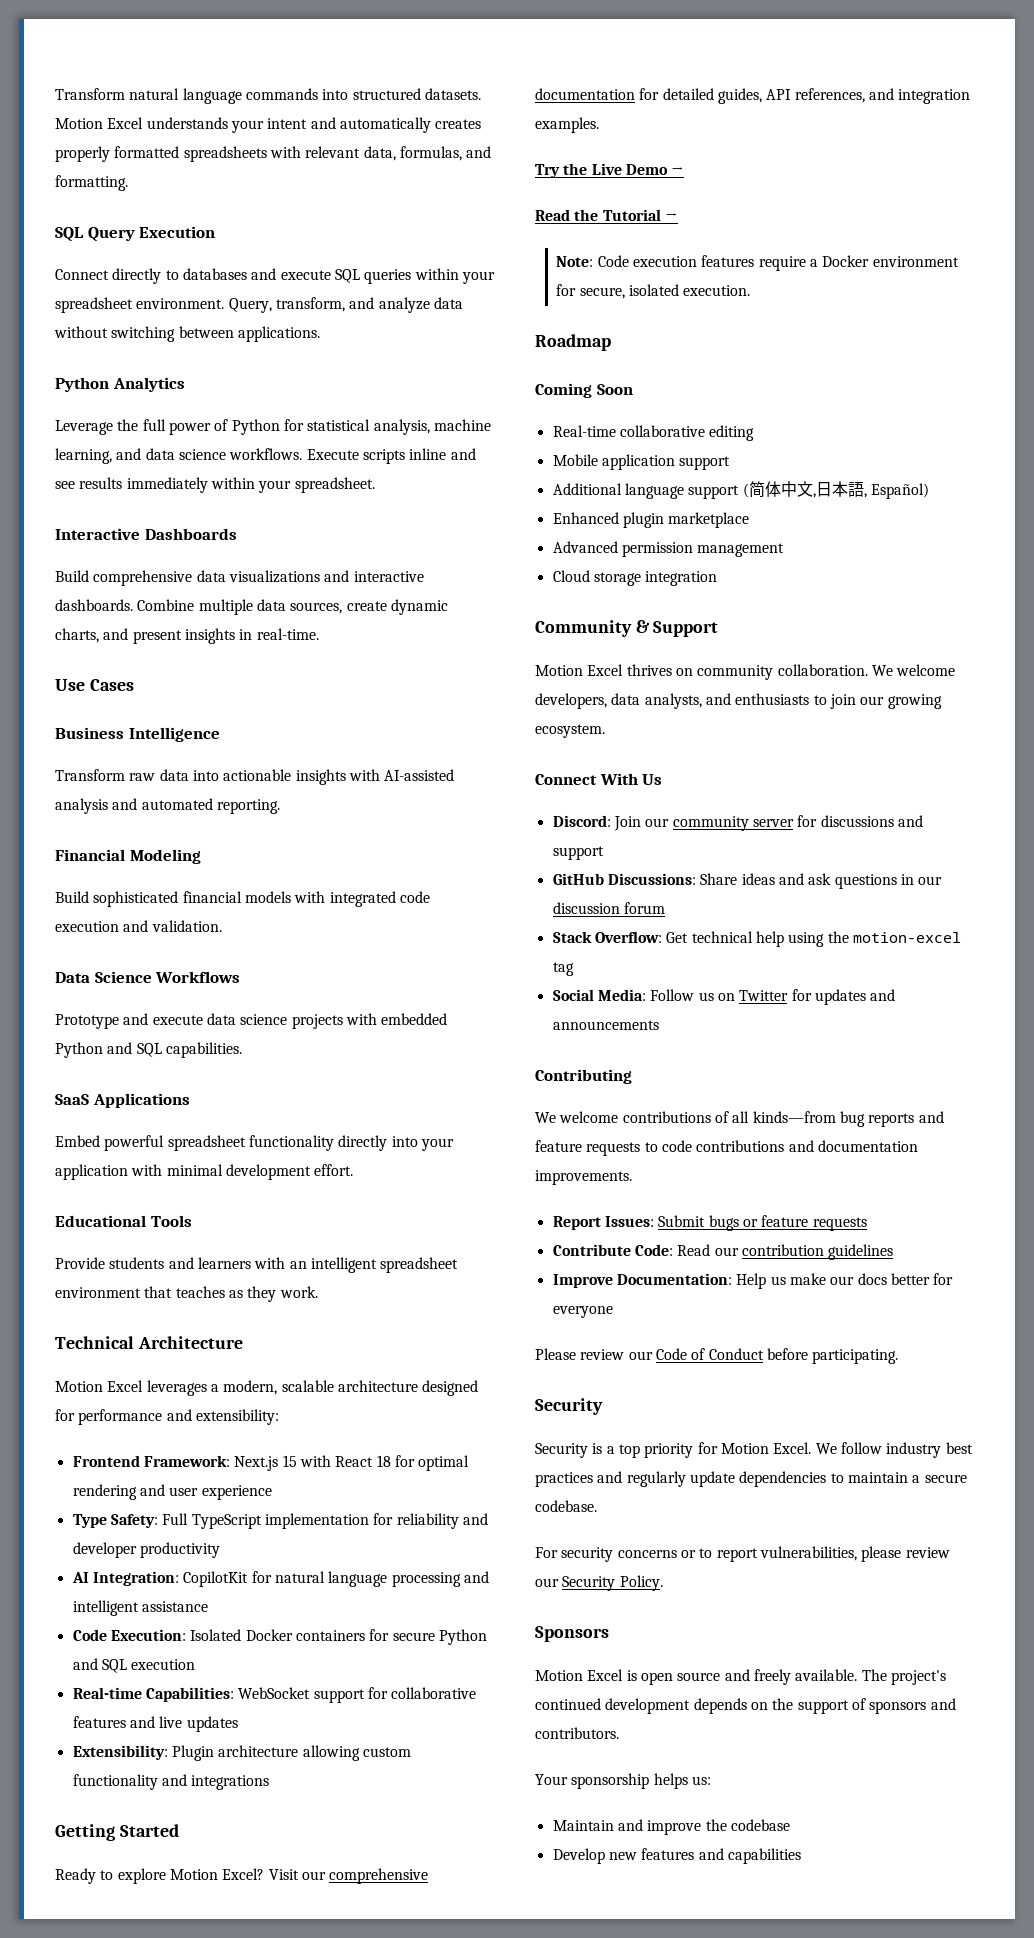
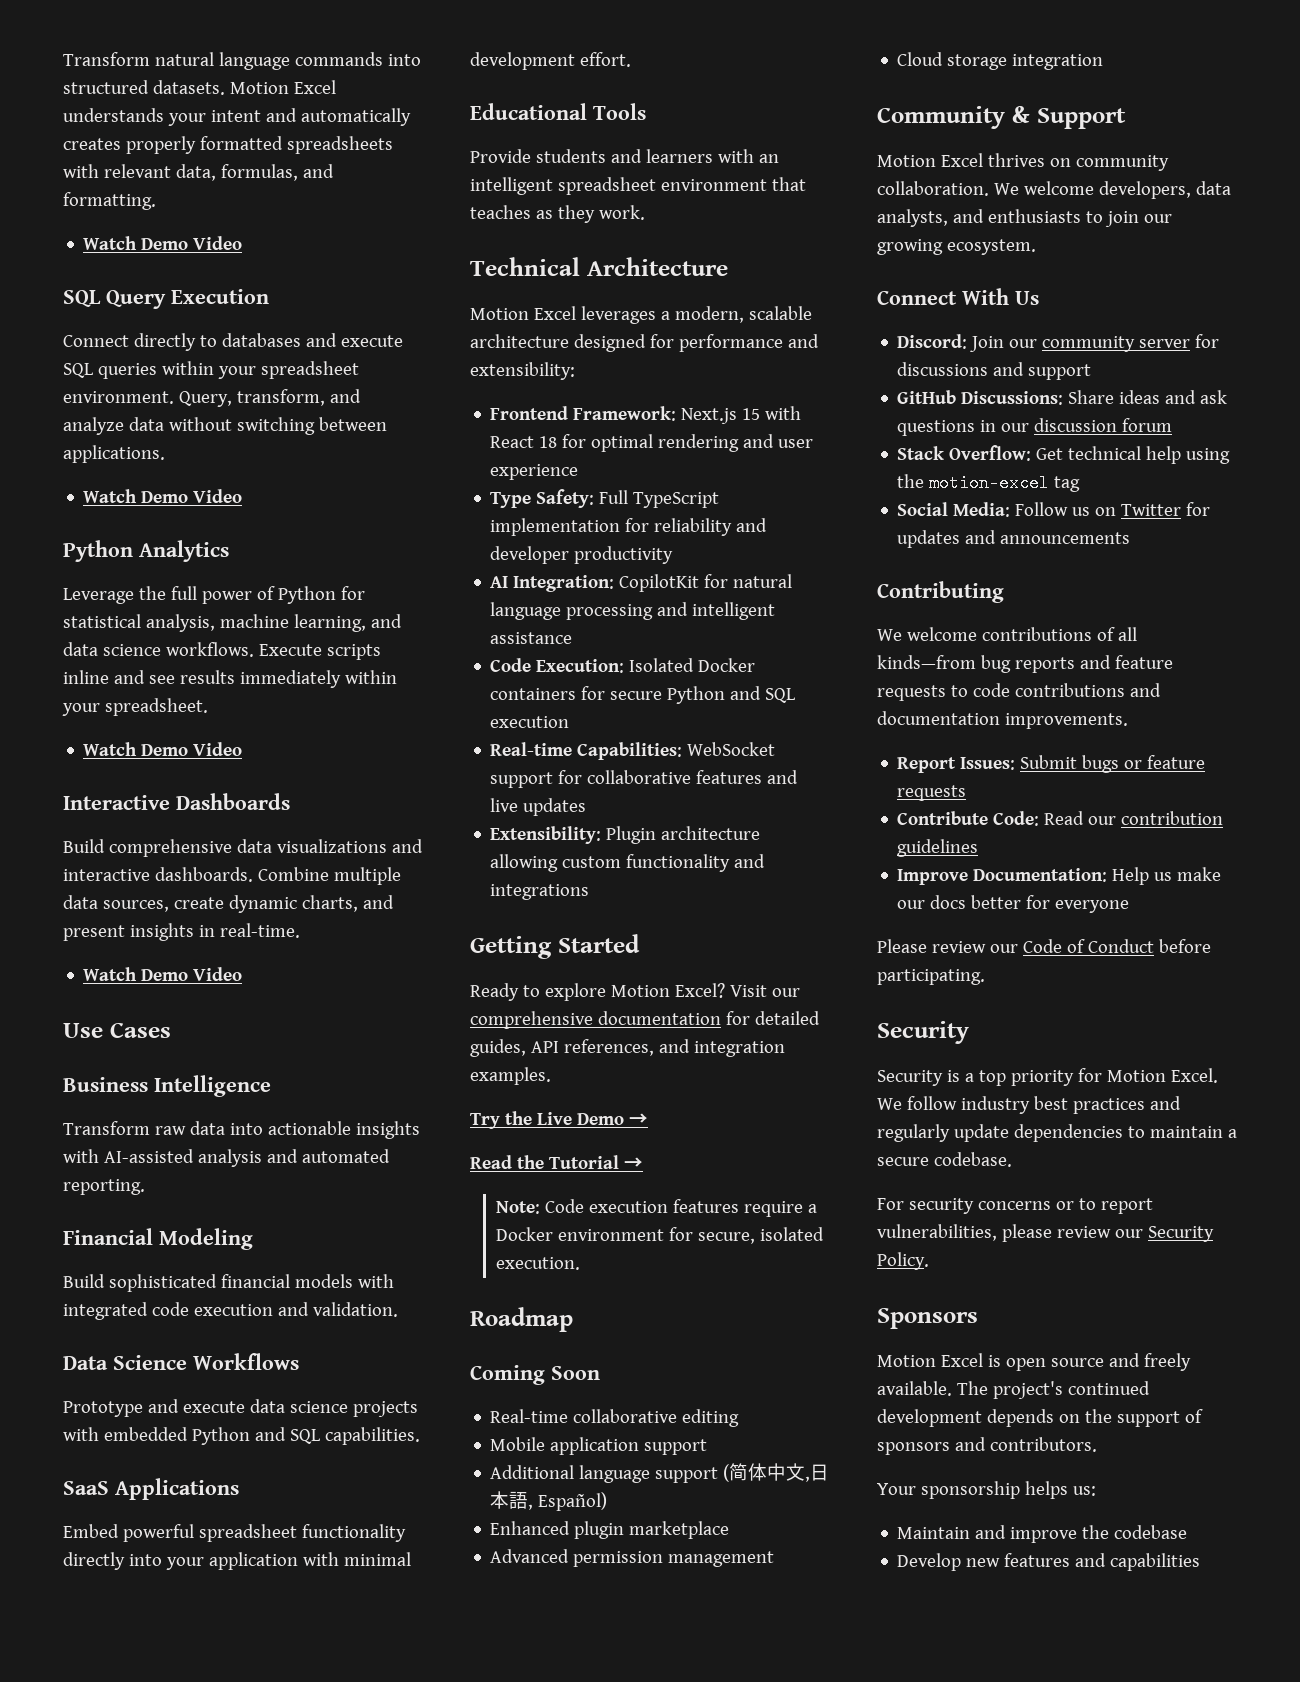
(128, 183) none -> [83,236,243,250] // Watch Demo Video
(320, 334) none -> [83,489,243,503] // Watch Demo Video
(375, 485) none -> [83,742,243,756] // Watch Demo Video
(319, 634) none -> [83,967,243,981] // Watch Demo Video

